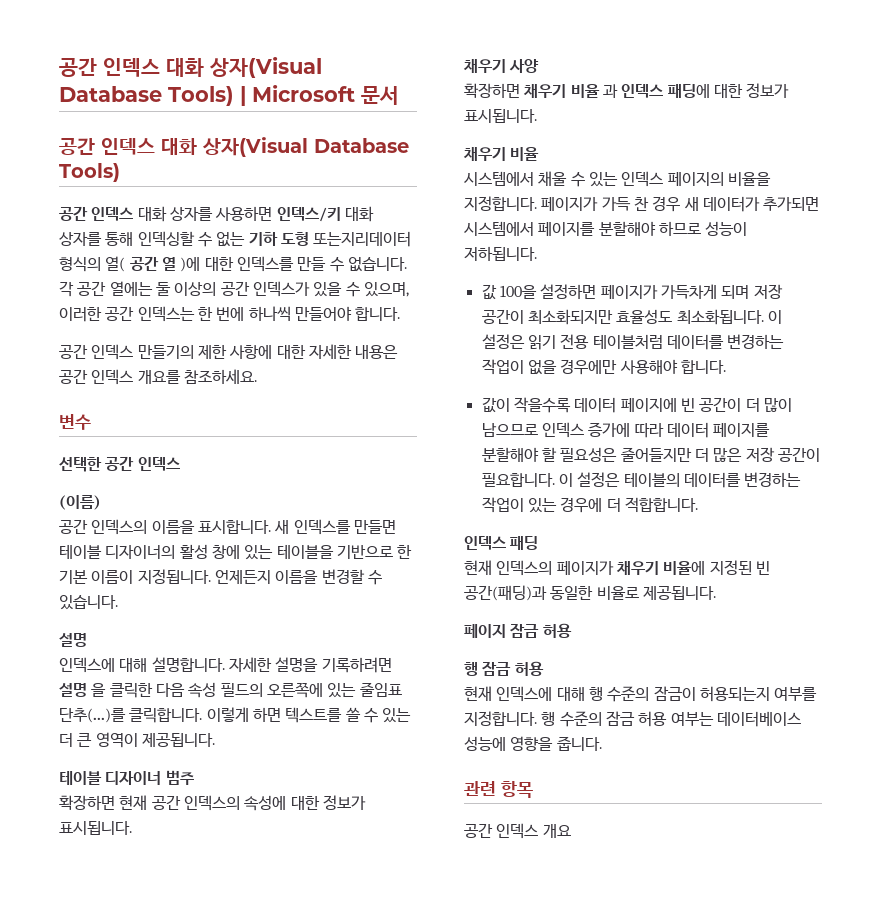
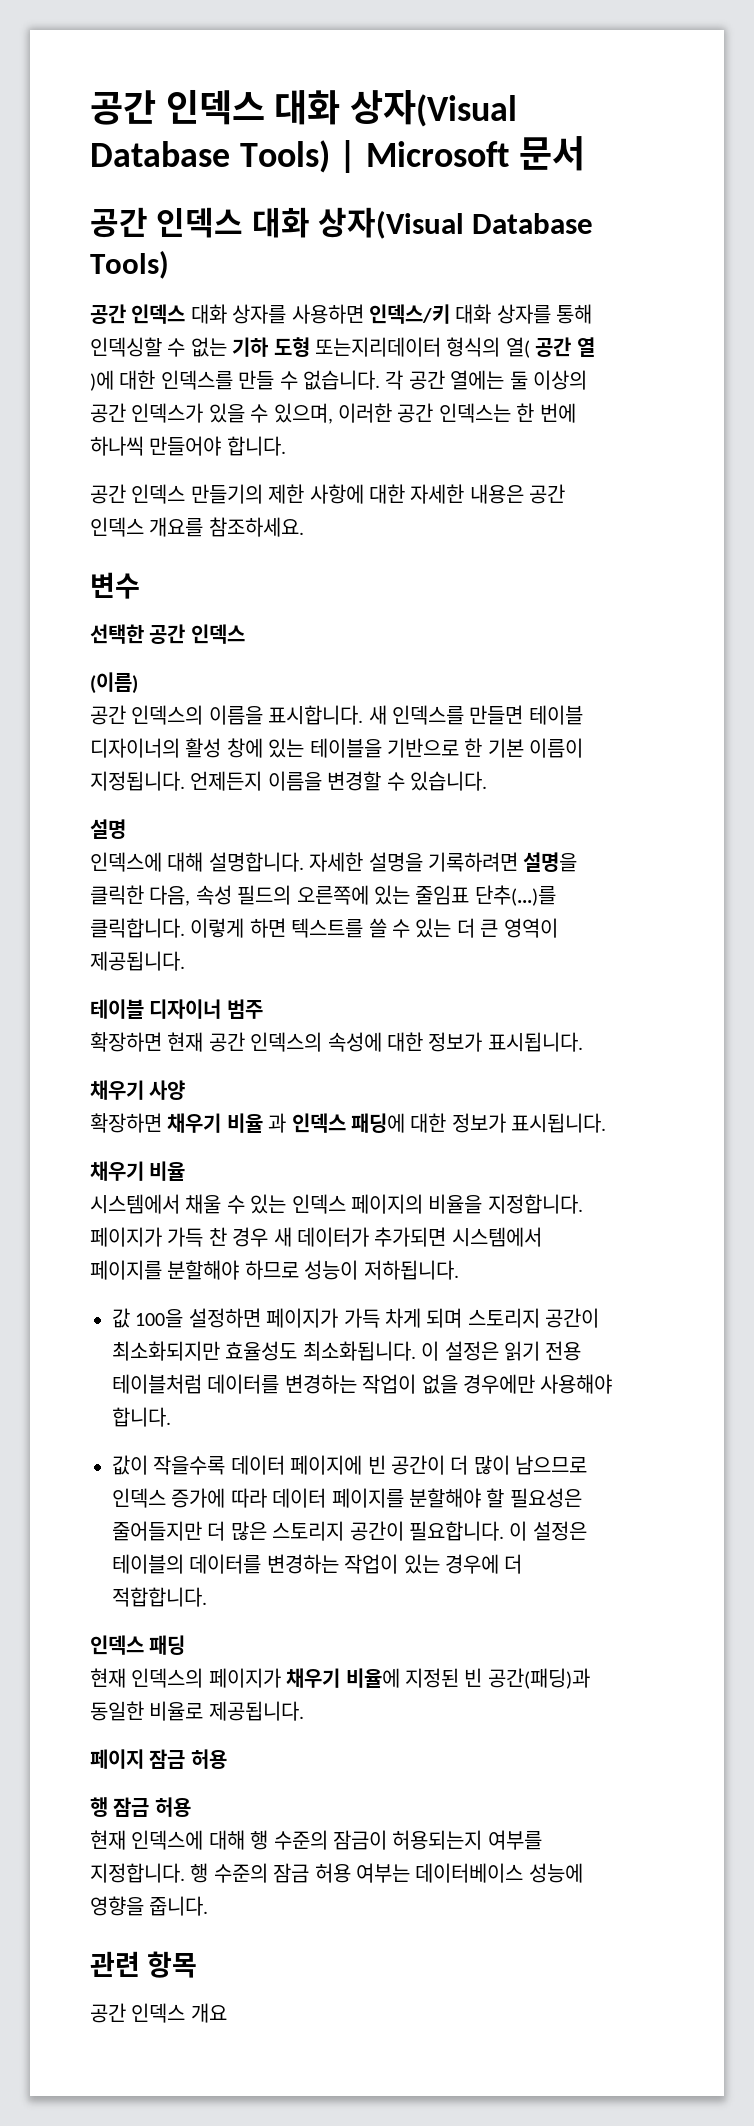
[59,682,185,698] 설명 을 클릭한 다음 -> [523,852,578,872] [90,885,191,906] 설명을 클릭한 다음,
[660,284,783,299] 가득차게 되며 저장 -> [343,1308,540,1328] 가득 차게 되며 스토리지
[745,447,775,462] 저장 -> [272,1521,345,1541] 스토리지

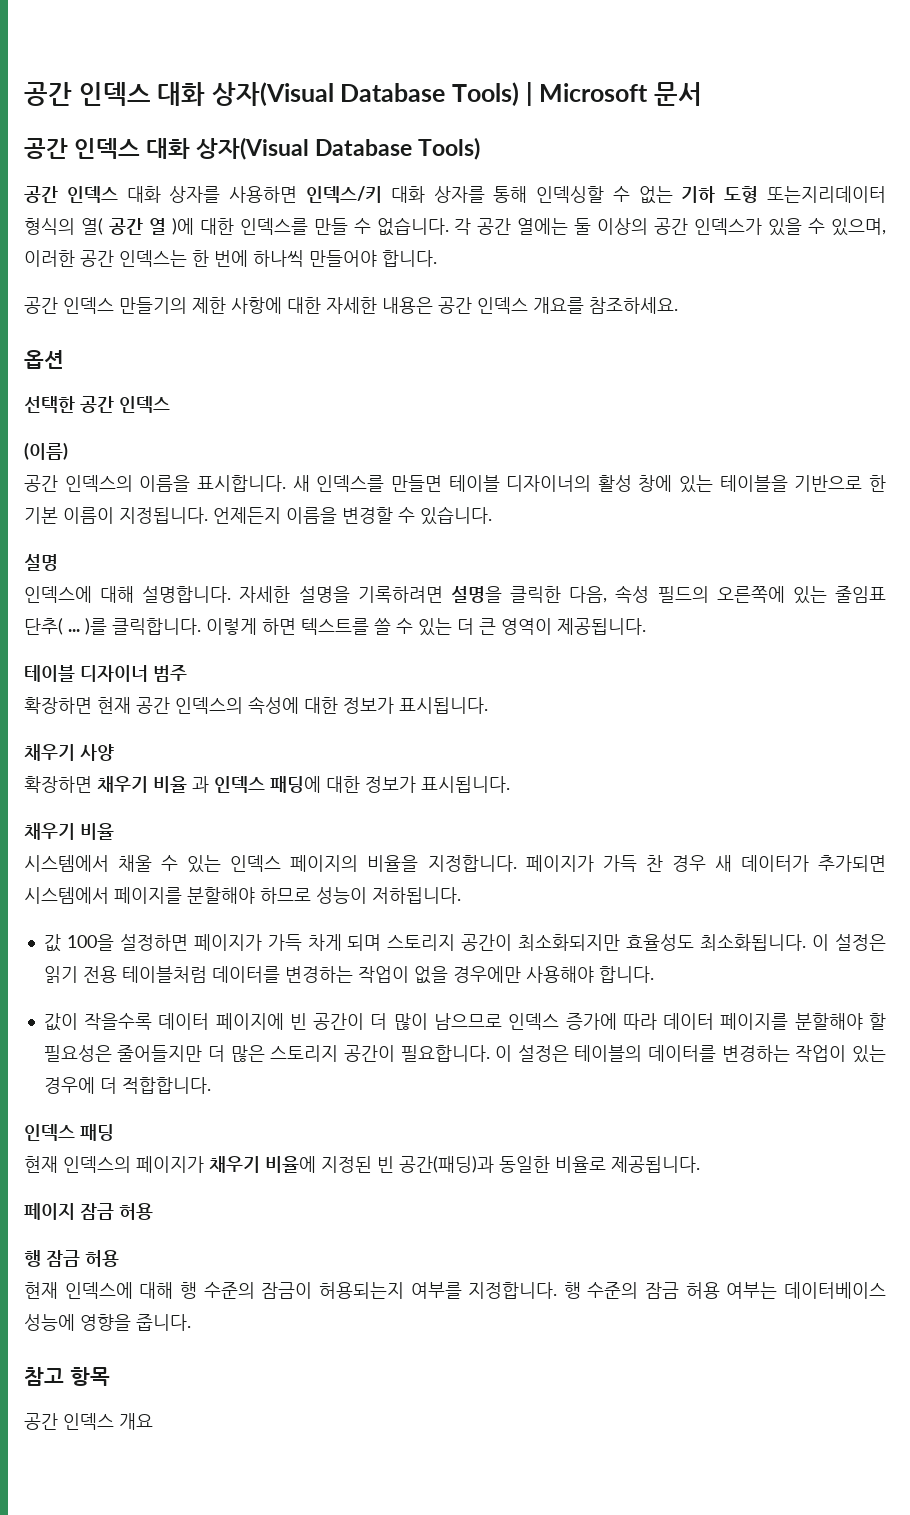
[90,572,140,599] 변수 -> [24,350,64,369] 옵션
[474,885,556,906] 단추(...)를 -> [24,618,107,635] 단추( ... )를
[90,1951,140,1977] 관련 -> [24,1367,64,1386] 참고

